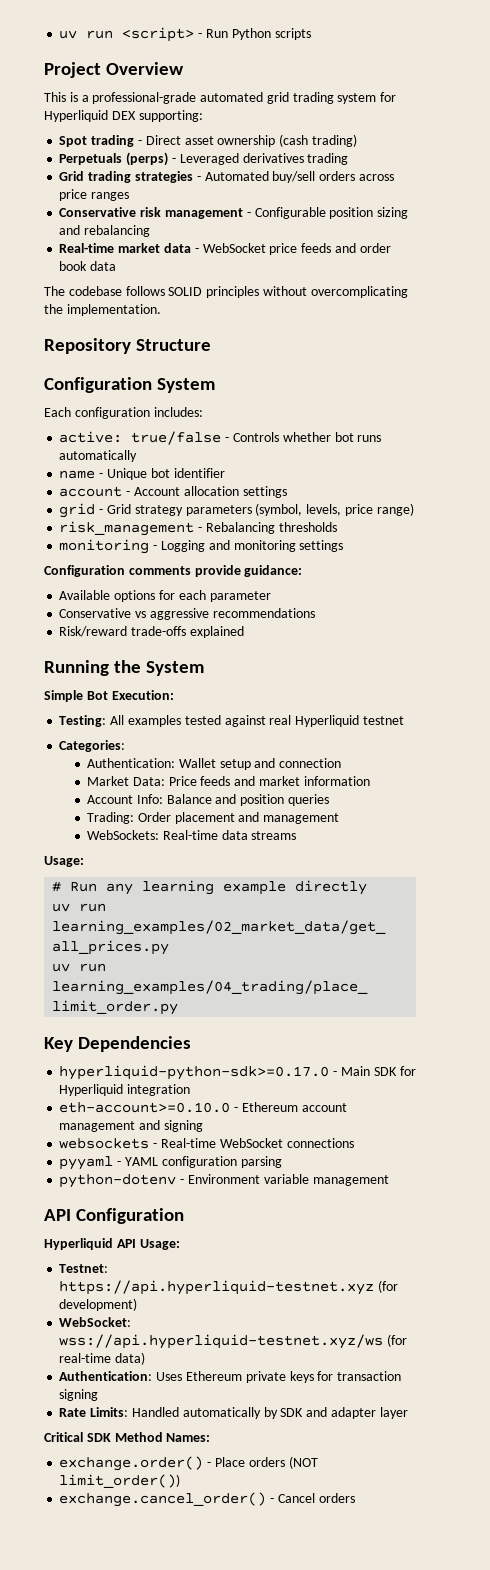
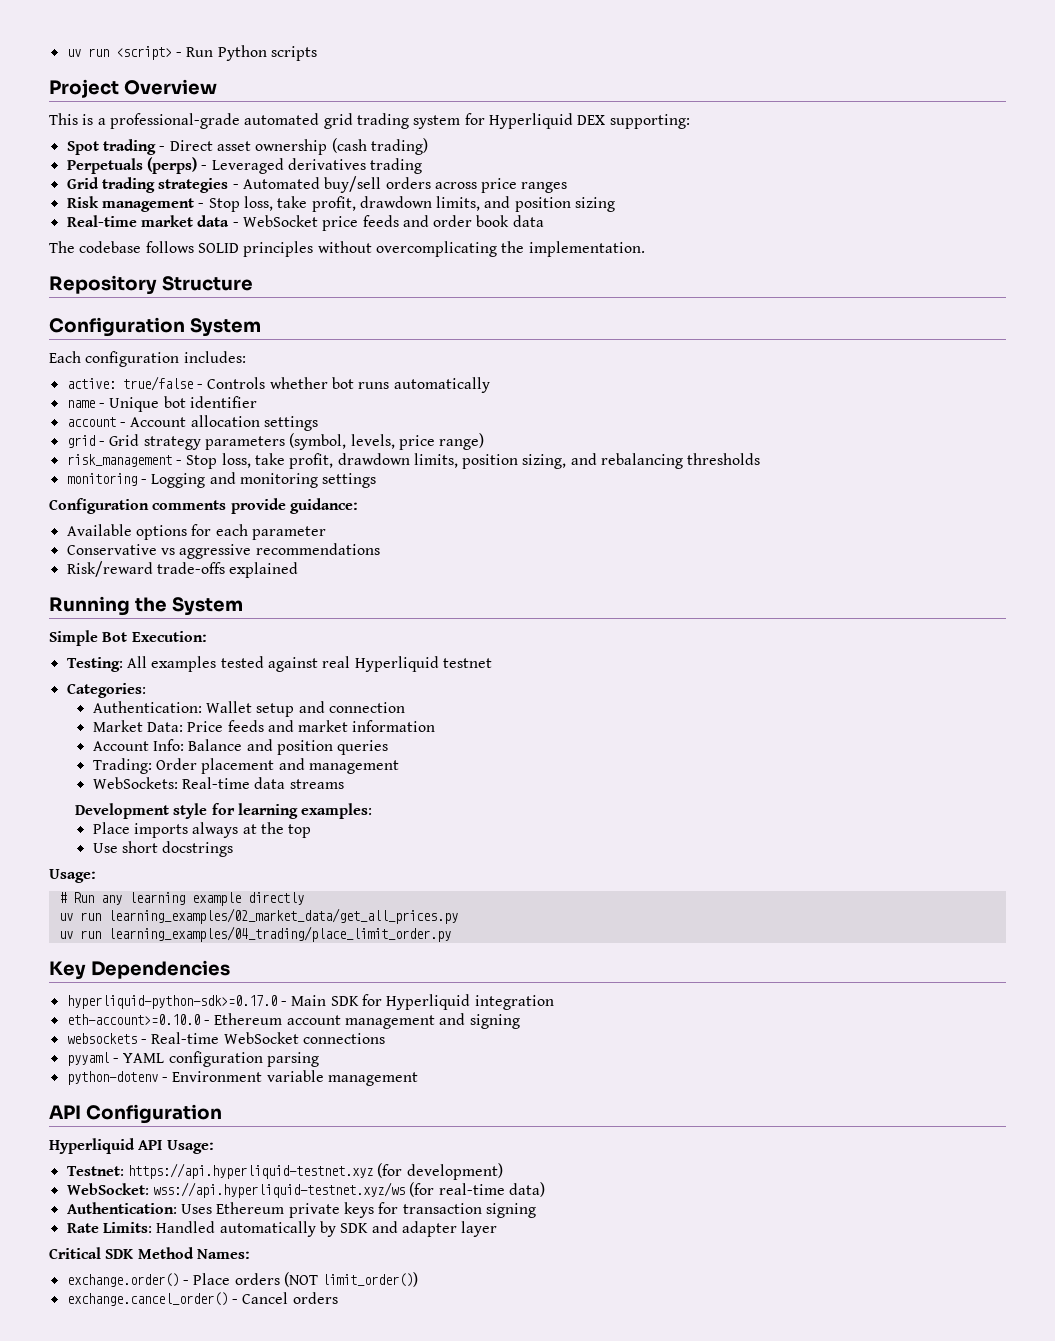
[59,207,326,219] Conservative risk management - Configurable -> [66,196,511,212] Risk management - Stop loss, take profit, drawdown limits, and
[59,225,151,237] and rebalancing -> (616, 204) none
[205,522,275,534] Rebalancing -> [186,453,684,469] Stop loss, take profit, drawdown limits, position sizing, and rebalancing
(297, 835) none -> [74,803,373,819] [92,822,312,838] [92,841,234,857] // Development style for learning examples: // Place imports always at the top // Use short docstrings

